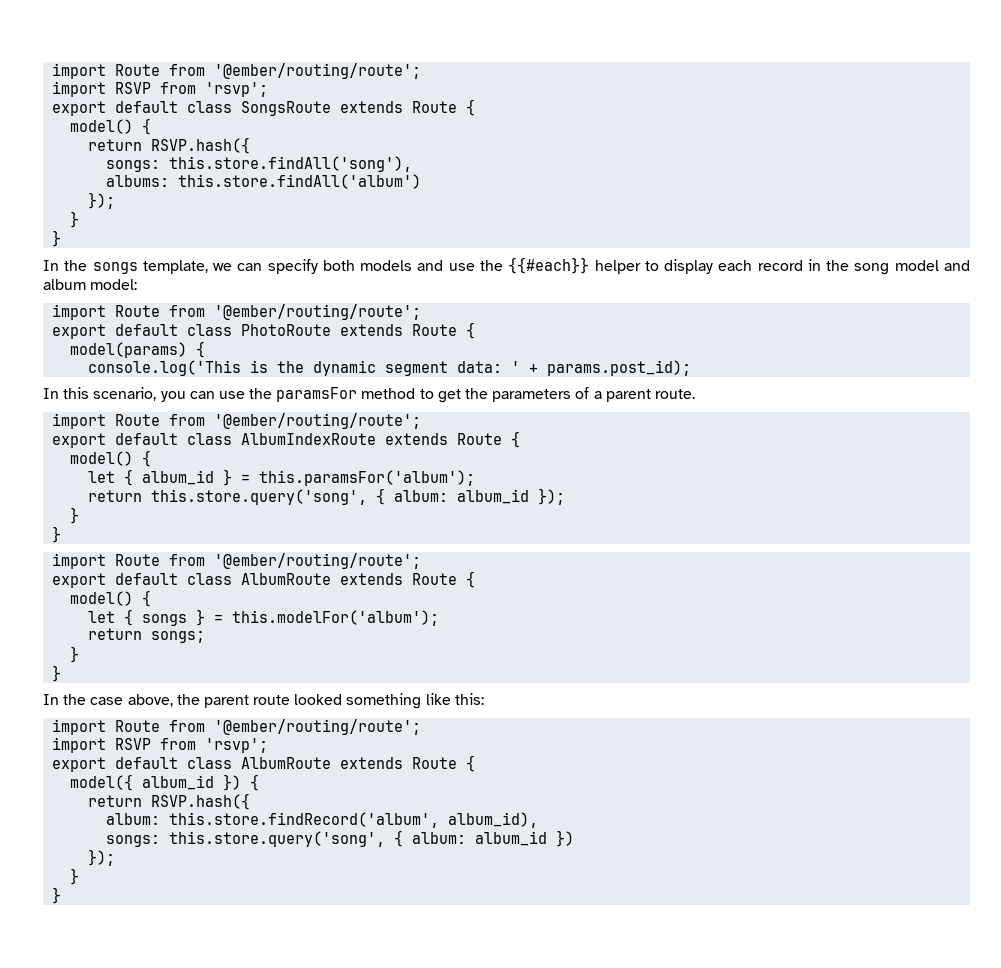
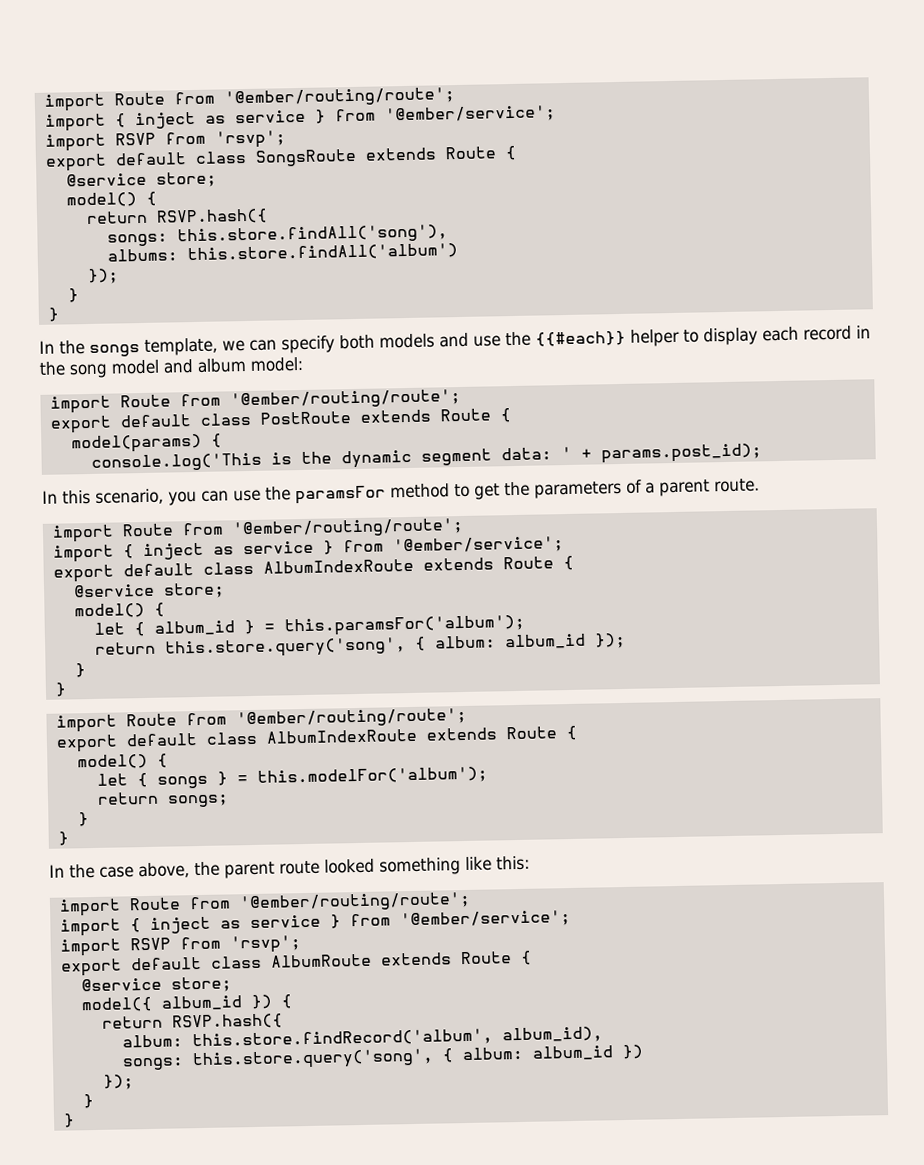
[52,63,422,79] import Route from '@ember/routing/route'; -> [43,87,455,112] [44,105,556,132] import Route from '@ember/routing/route'; // import { inject as service } from '@ember/service';
(476, 107) none -> [65,171,217,188] // @service store;
[241,324,332,336] PhotoRoute -> [259,411,351,425] PostRoute
[52,431,521,448] // export default class AlbumIndexRoute extends Route { -> [52,536,564,563] [52,555,574,583] [72,582,225,599] // import { inject as service } from '@ember/service'; // export default class AlbumIndexRoute extends Route { // @service store;
[241,573,332,585] AlbumRoute -> [265,728,417,744] AlbumIndexRoute
(422, 727) none -> [59,910,571,937] // import { inject as service } from '@ember/service';
(476, 763) none -> [80,976,232,993] // @service store;

